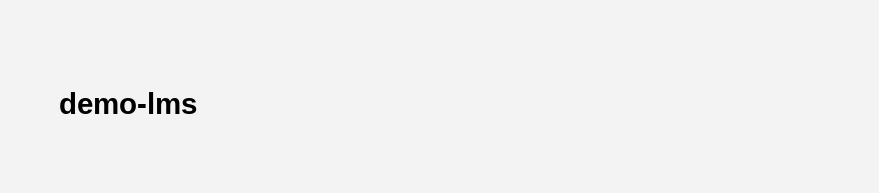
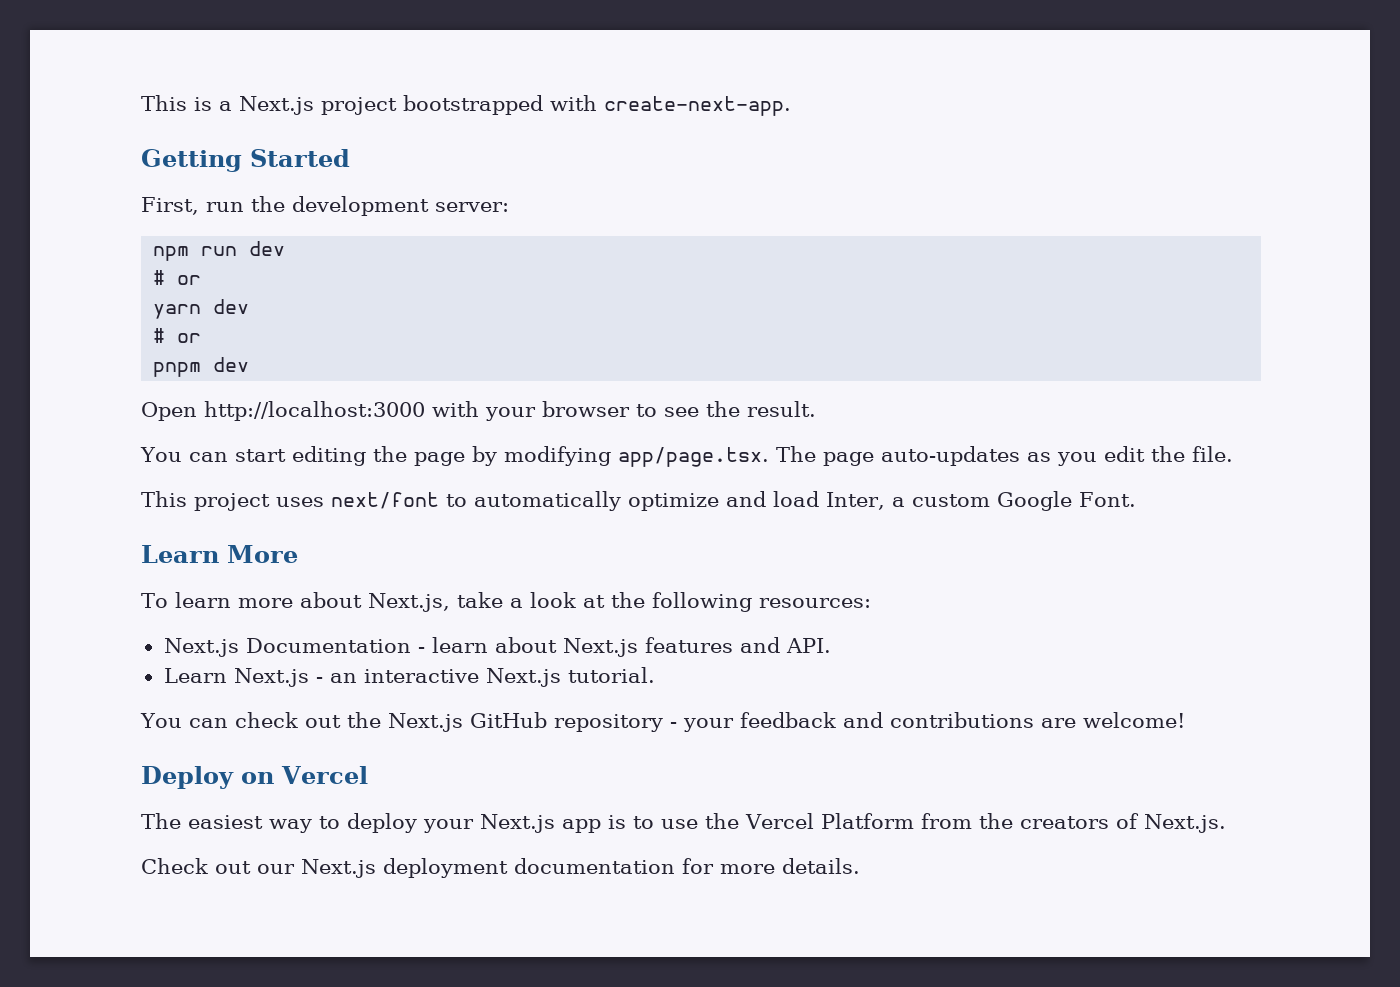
[59,92,197,114] demo-lms -> [141,95,791,116] [141,149,350,172] [141,196,509,216] [153,241,286,261] [153,270,202,285] [153,299,250,319] [153,328,202,343] [153,357,250,377] [141,401,816,421] [140,446,1233,467] [141,491,1136,511] [141,545,298,563] [141,592,871,612] [163,637,831,657] [163,667,655,687] [140,712,1185,732] [141,766,368,789] [141,813,1226,833] [141,858,860,878] This is a Next.js project bootstrapped with create-next-app. // Getting Started // First, run the development server: // npm run dev // # or // yarn dev // # or // pnpm dev // Open http://localhost:3000 with your browser to see the result. // You can start editing the page by modifying app/page.tsx. The page auto-updates as you edit the file. // This project uses next/font to automatically optimize and load Inter, a custom Google Font. // Learn More // To learn more about Next.js, take a look at the following resources: // Next.js Documentation - learn about Next.js features and API. // Learn Next.js - an interactive Next.js tutorial. // You can check out the Next.js GitHub repository - your feedback and contributions are welcome! // Deploy on Vercel // The easiest way to deploy your Next.js app is to use the Vercel Platform from the creators of Next.js. // Check out our Next.js deployment documentation for more details.

